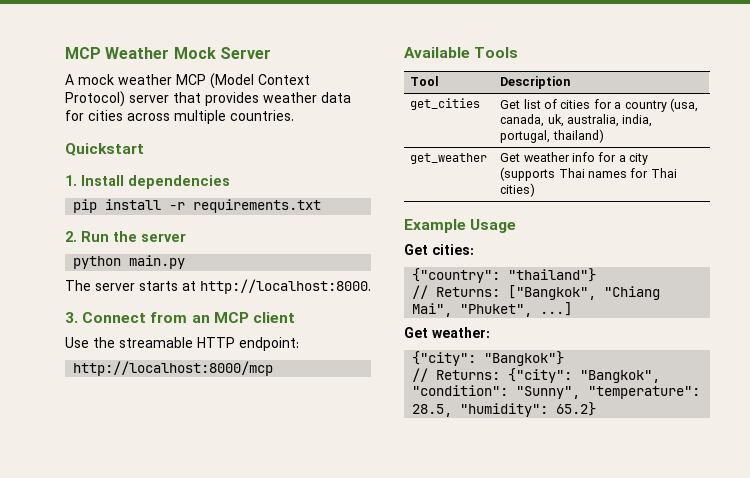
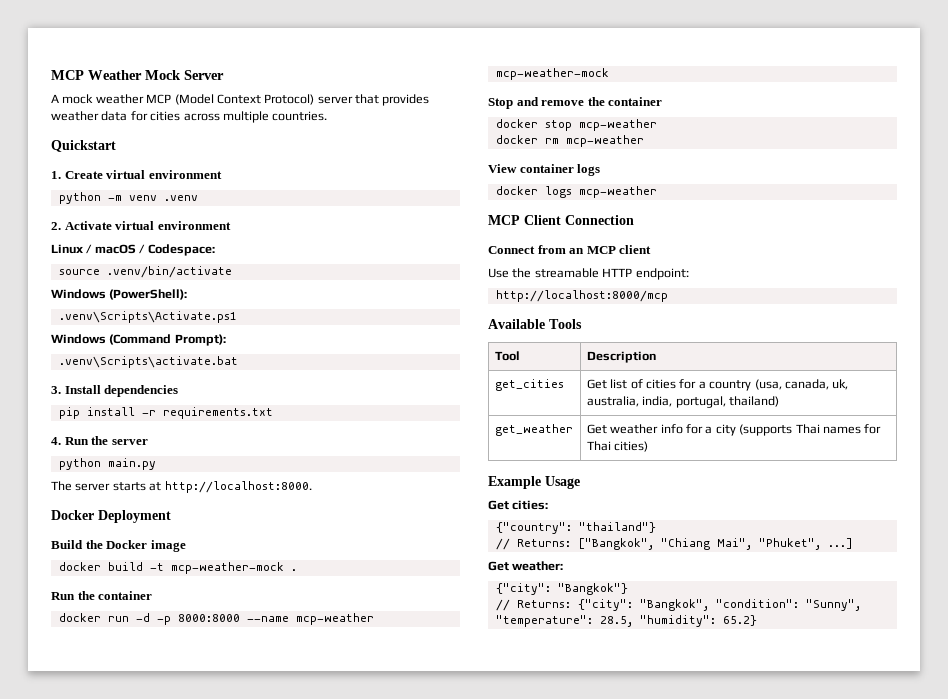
(77, 180) none -> [64,170,222,179] [58,192,198,204] [51,221,231,230] [51,244,215,256] [58,266,232,278] [51,289,188,300] [58,311,237,323] [51,334,226,346] [58,356,238,368] [51,386,61,394] Create virtual environment // python -m venv .venv // 2. Activate virtual environment // Linux / macOS / Codespace: // source .venv/bin/activate // Windows (PowerShell): // .venv\Scripts\Activate.ps1 // Windows (Command Prompt): // .venv\Scripts\activate.bat // 3.
[65,231,77,242] 2. -> [51,437,61,445] 4.
[65,312,78,323] 3. -> [51,510,171,523] [51,540,186,552] [58,562,297,574] [51,591,153,600] [58,613,374,625] [495,68,609,80] [488,97,663,109] [495,119,657,131] [495,135,644,147] [488,164,601,176] [495,186,657,198] [488,215,634,225] Docker Deployment // Build the Docker image // docker build -t mcp-weather-mock . // Run the container // docker run -d -p 8000:8000 --name mcp-weather mcp-weather-mock // Stop and remove the container // docker stop mcp-weather // docker rm mcp-weather // View container logs // docker logs mcp-weather // MCP Client Connection //

